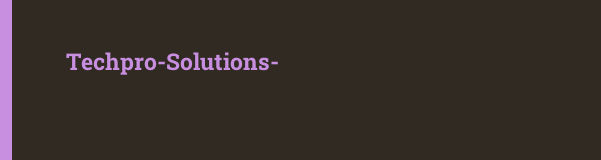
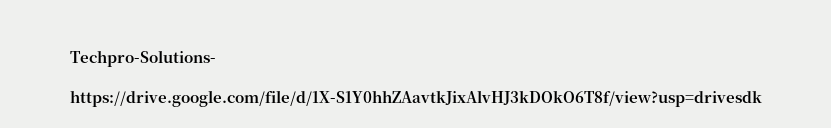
(279, 63) none -> [70,90,762,107] // https://drive.google.com/file/d/1X-S1Y0hhZAavtkJixAlvHJ3kDOkO6T8f/view?usp=drivesdk

